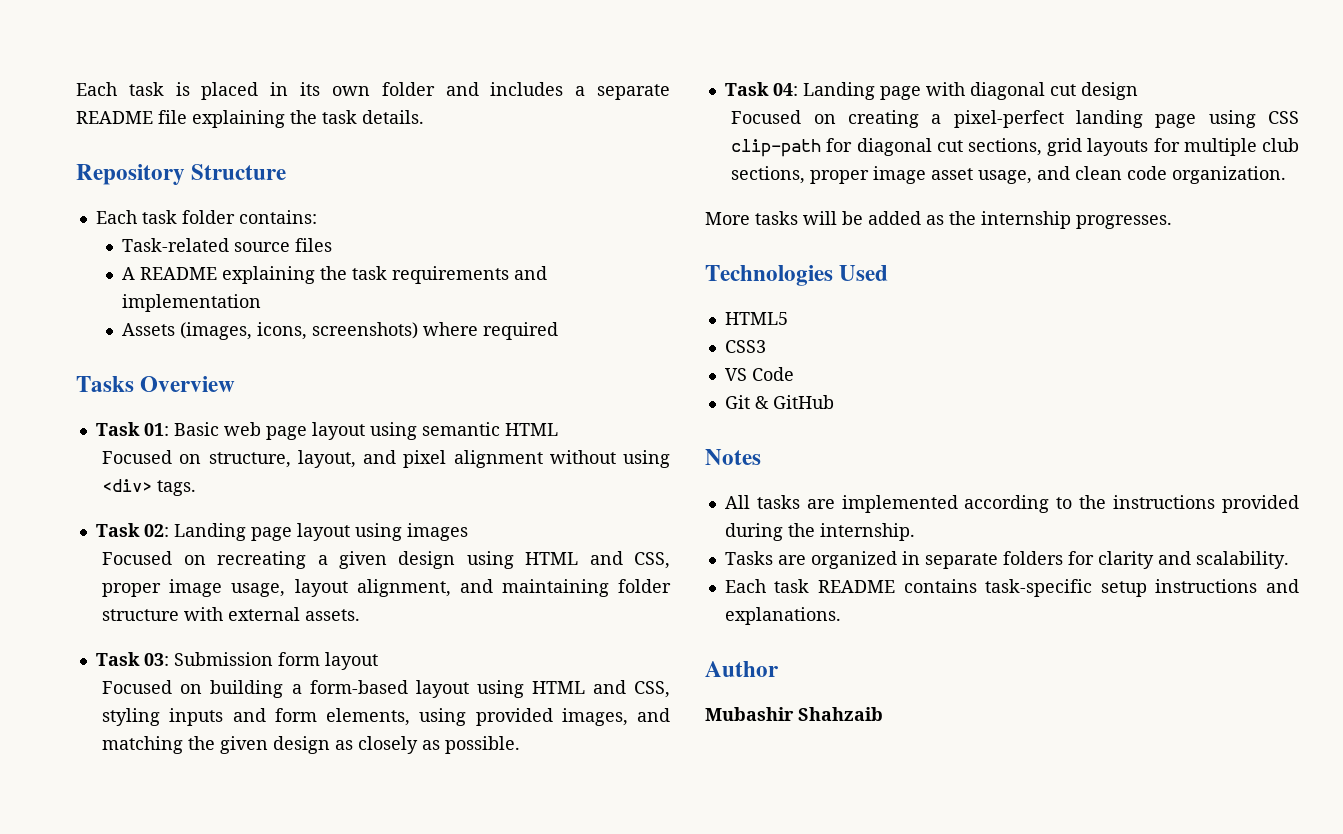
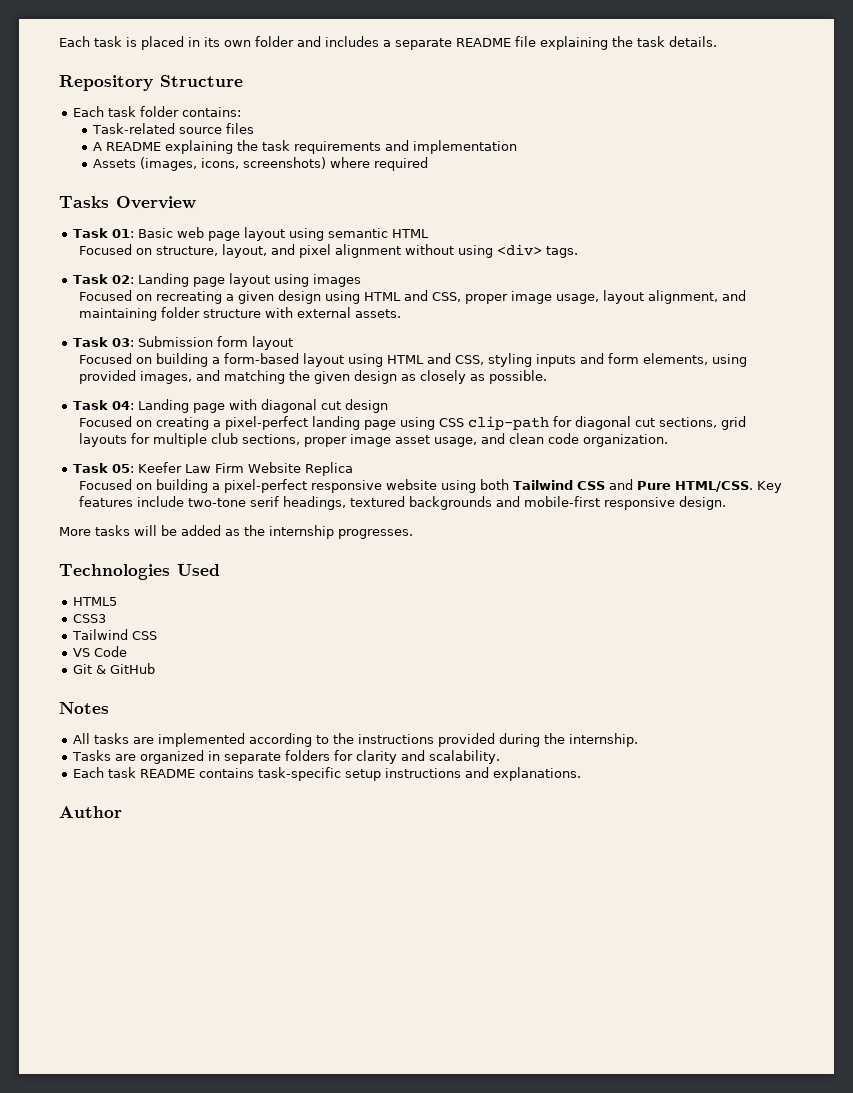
(1287, 175) none -> [72,462,353,476] [79,479,783,493] [79,496,727,510] // Task 05: Keefer Law Firm Website Replica // Focused on building a pixel-perfect responsive website using both Tailwind CSS and Pure HTML/CSS. Key features include two-tone serif headings, textured backgrounds and mobile-first responsive design.
(766, 346) none -> [71,629,157,640] // Tailwind CSS
[705,707,883,721] // Mubashir Shahzaib -> (122, 812) none

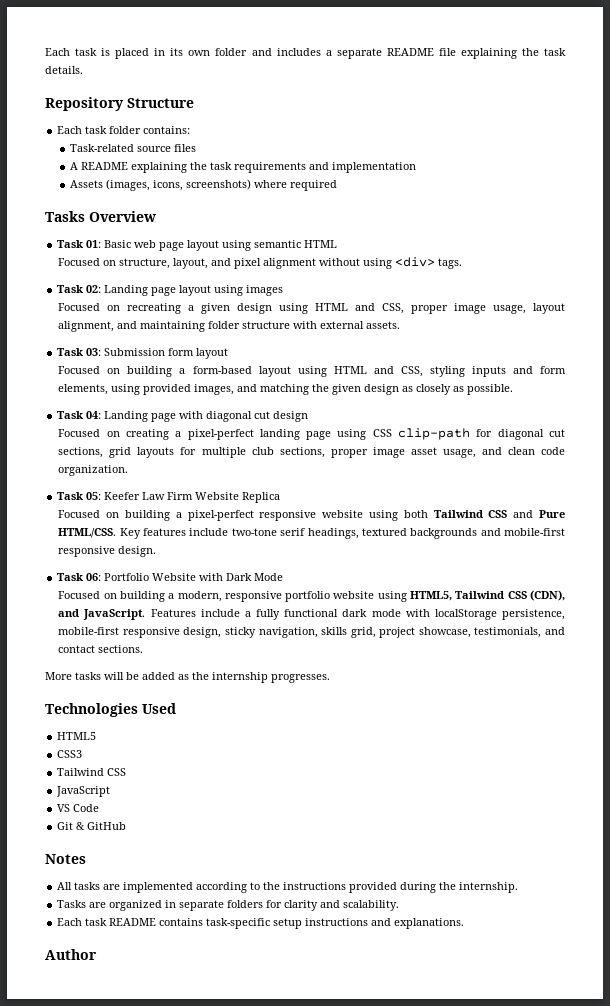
(727, 503) none -> [57,573,284,581] [58,590,565,602] [58,609,565,620] [58,627,565,638] [58,645,144,653] // Task 06: Portfolio Website with Dark Mode // Focused on building a modern, responsive portfolio website using HTML5, Tailwind CSS (CDN), and JavaScript. Features include a fully functional dark mode with localStorage persistence, mobile-first responsive design, sticky navigation, skills grid, project showcase, testimonials, and contact sections.
(157, 635) none -> [56,786,111,797] // JavaScript

